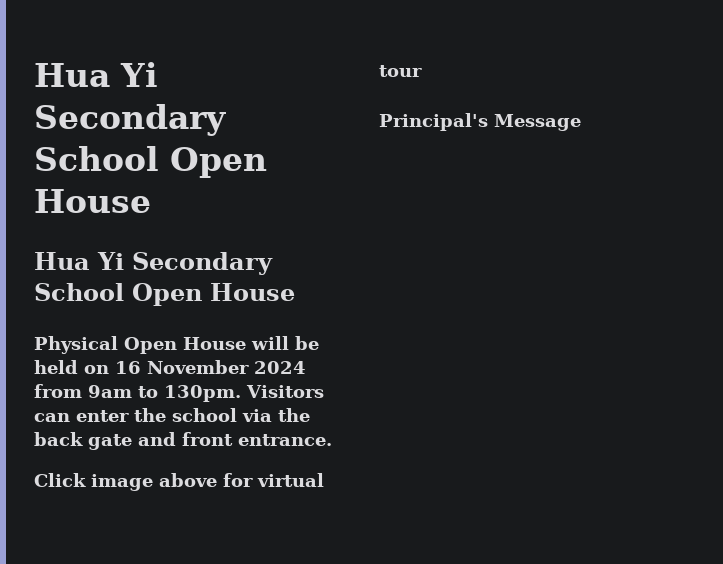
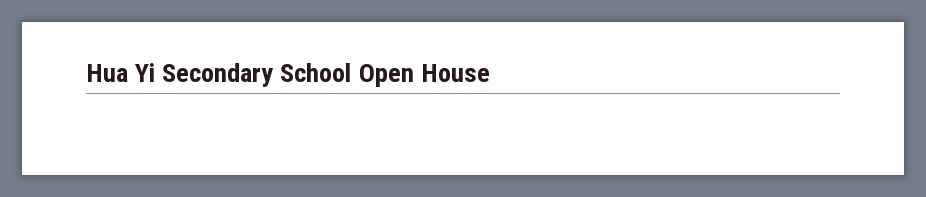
[34,62,158,87] [34,104,226,136] [34,146,267,178] [34,189,151,213] [34,252,273,275] [34,283,295,306] [34,336,319,354] [34,360,306,374] [34,384,324,402] [34,408,310,422] [34,432,332,450] [34,473,324,491] [379,65,422,77] [379,113,581,131] Hua Yi Secondary School Open House // Hua Yi Secondary School Open House // Physical Open House will be held on 16 November 2024 from 9am to 130pm. Visitors can enter the school via the back gate and front entrance. // Click image above for virtual tour // Principal's Message -> [86,63,490,87] Hua Yi Secondary School Open House

